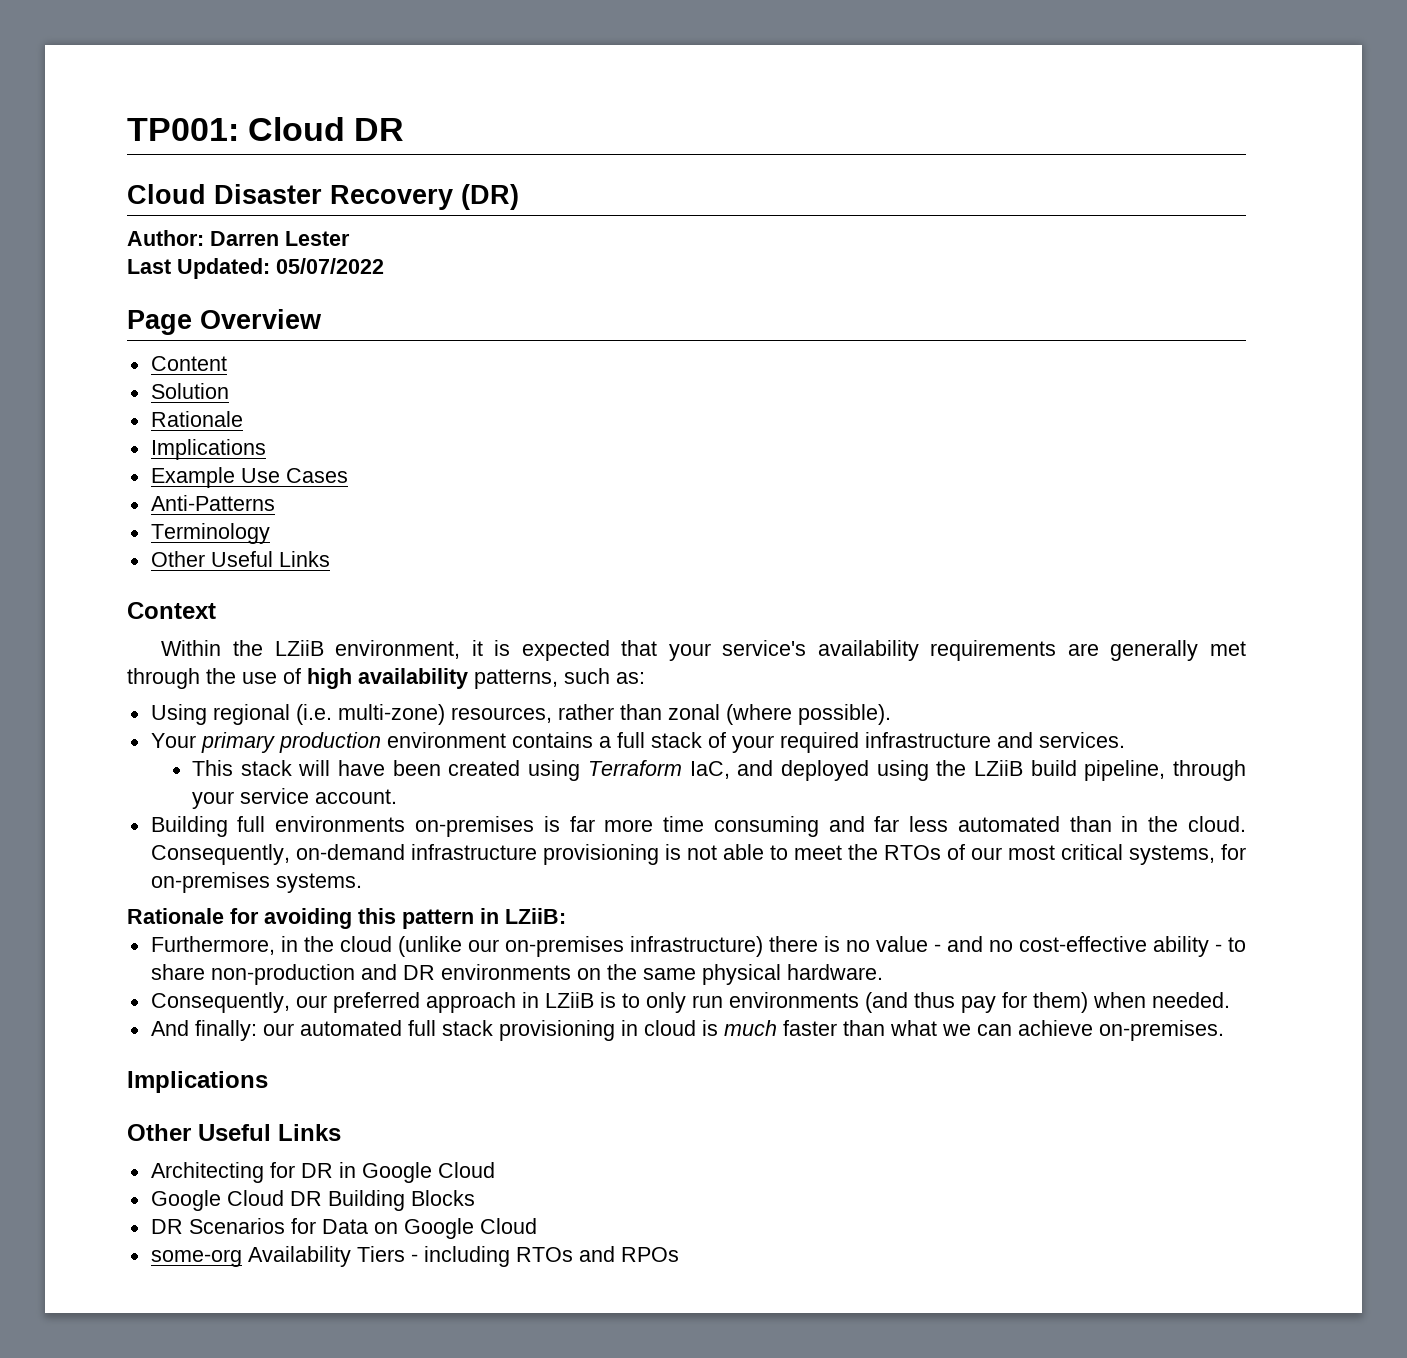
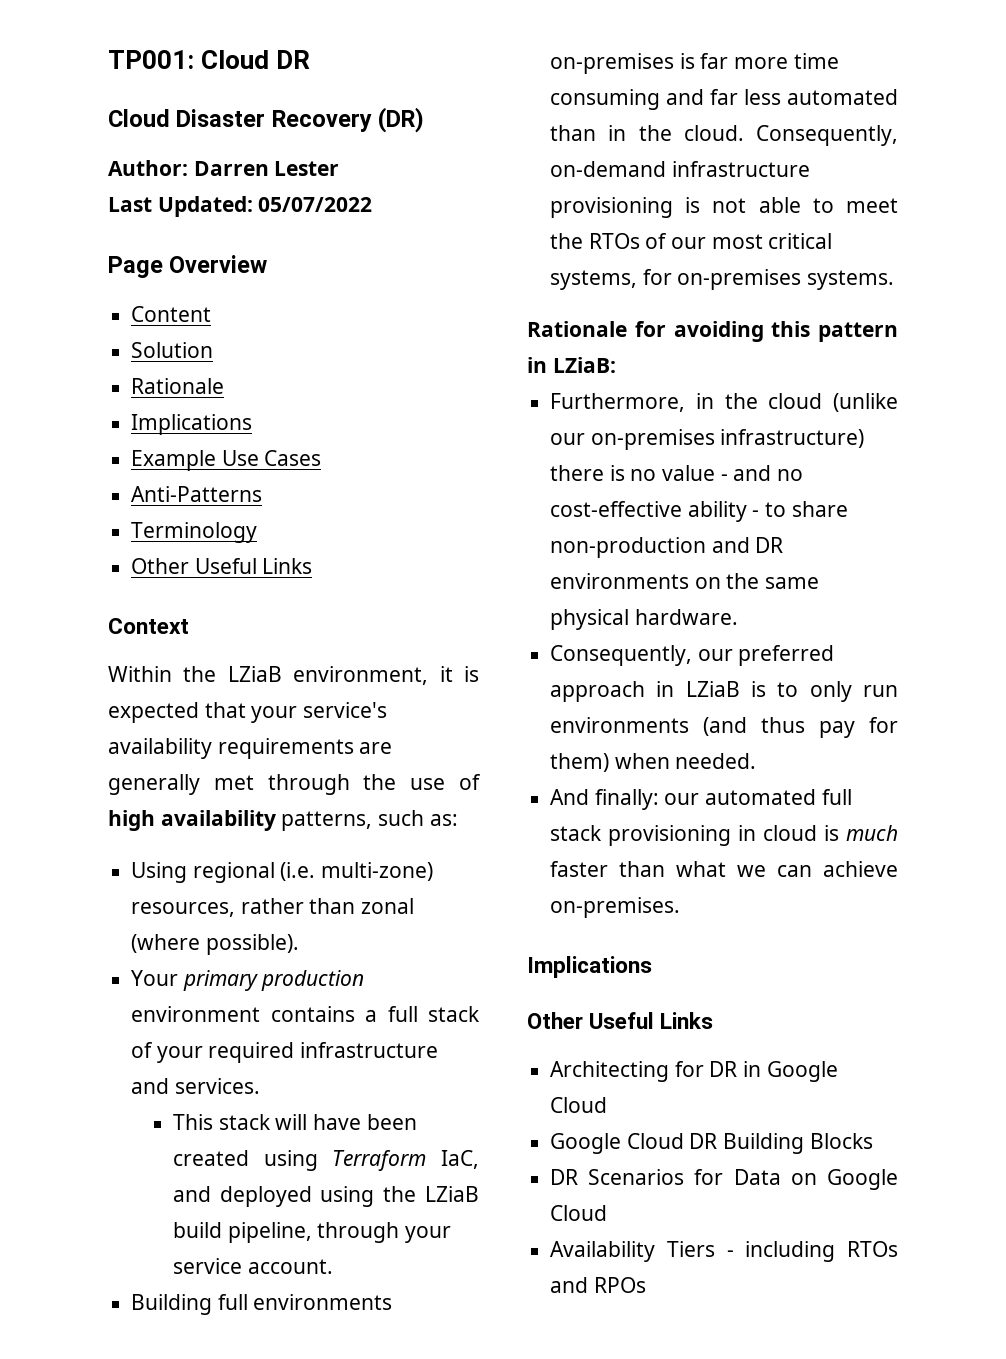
[274,640,324,656] LZiiB -> [227,666,282,682] LZiaB
[973,760,1023,776] LZiiB -> [425,1186,479,1202] LZiaB
[505,908,566,924] LZiiB: -> [552,357,616,373] LZiaB:
[544,992,594,1008] LZiiB -> [685,681,740,697] LZiaB
[150,1249,242,1267] some-org -> (608, 1213) none

